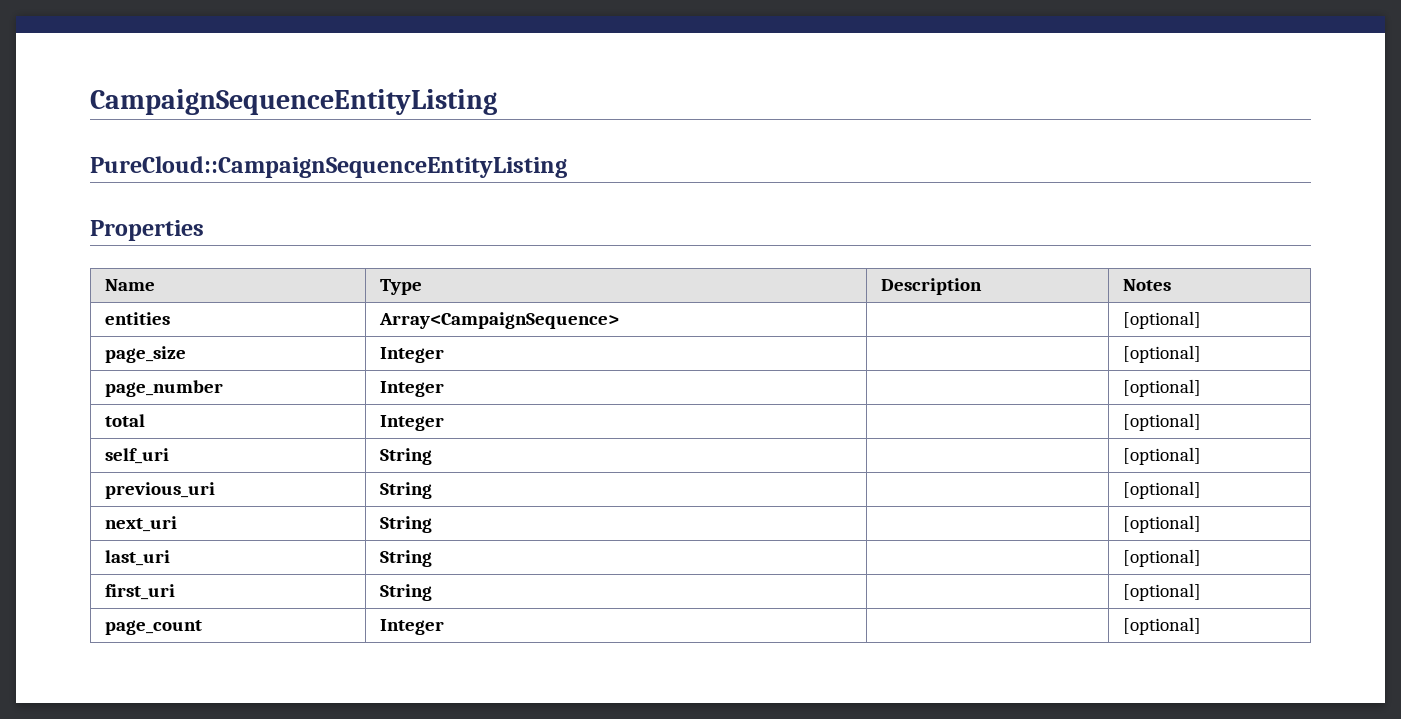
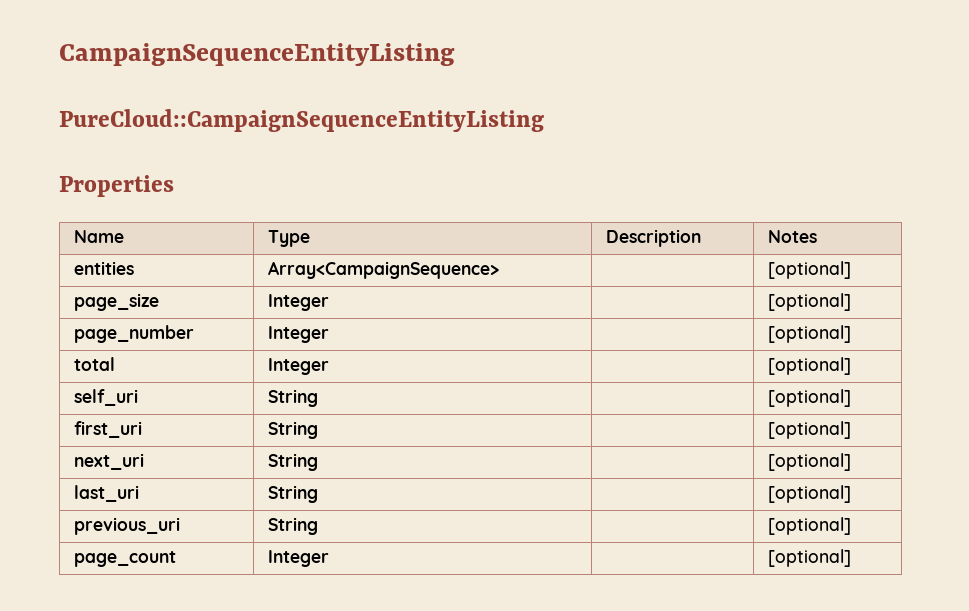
[104,482,215,499] previous_uri -> [74,421,143,438] first_uri
[104,584,175,600] first_uri -> [74,517,181,535] previous_uri

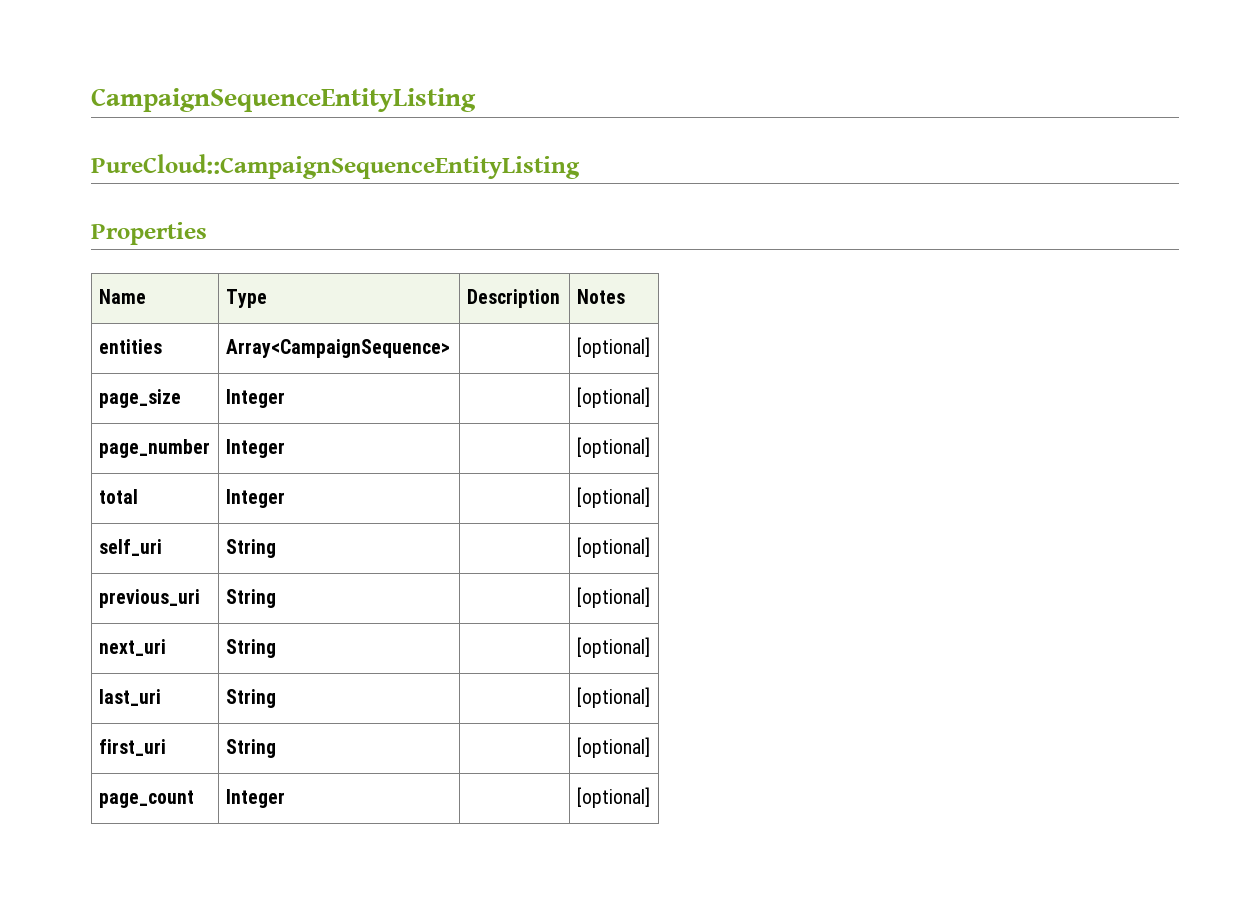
[74,421,143,438] first_uri -> [98,589,200,608] previous_uri
[74,517,181,535] previous_uri -> [98,739,166,756] first_uri

